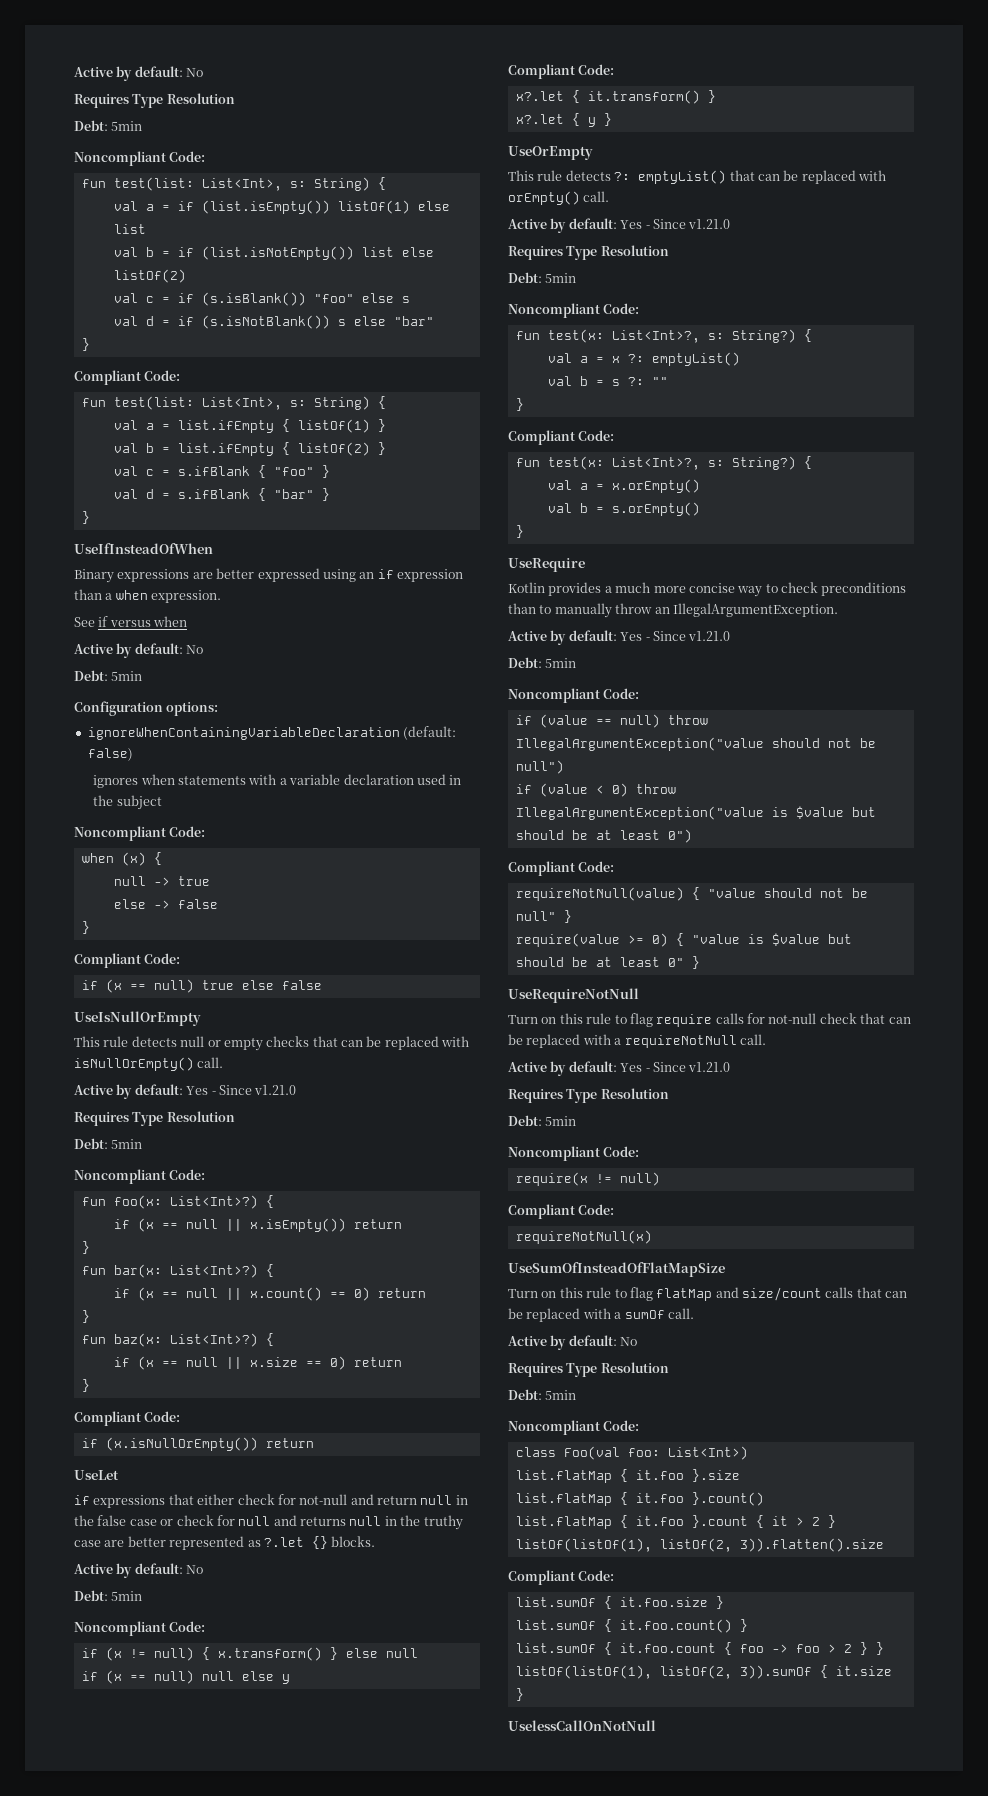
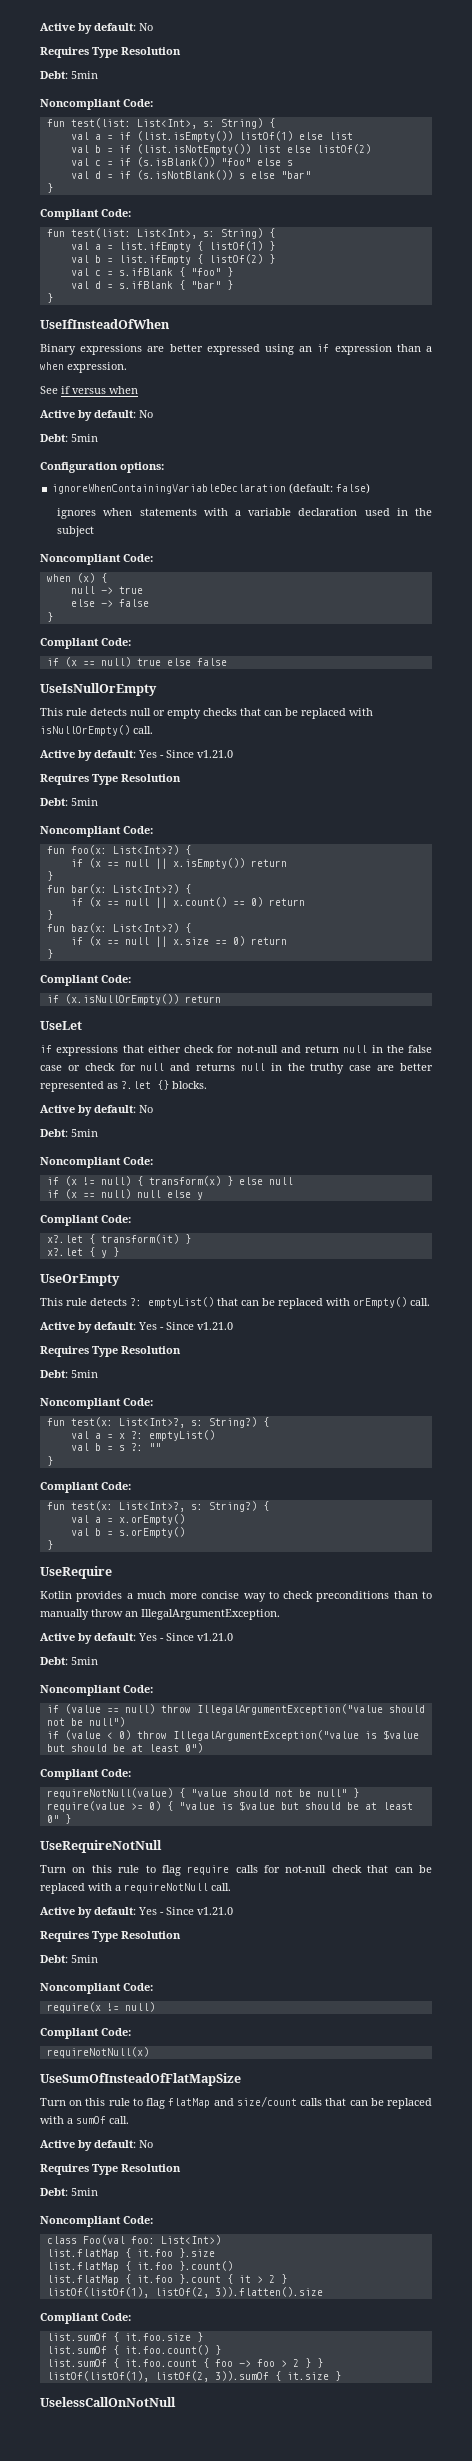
[217,1647,322,1661] x.transform() -> [148,1176,221,1186] transform(x)
[587,90,700,104] it.transform() -> [100,1234,179,1244] transform(it)

